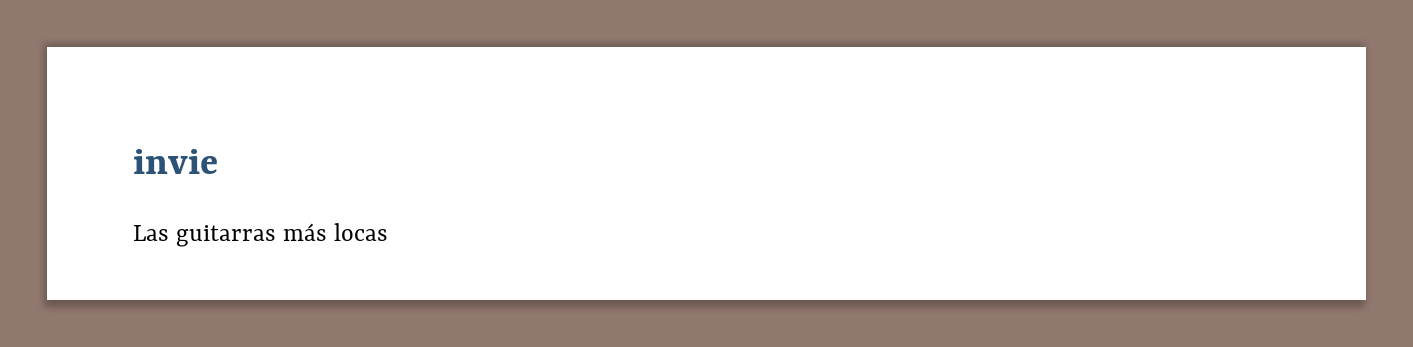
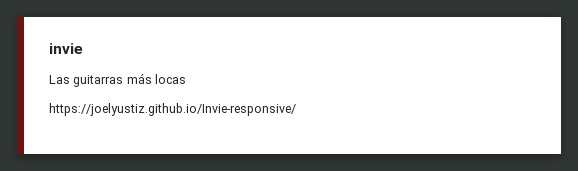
(389, 232) none -> [49,103,296,116] // https://joelyustiz.github.io/Invie-responsive/

